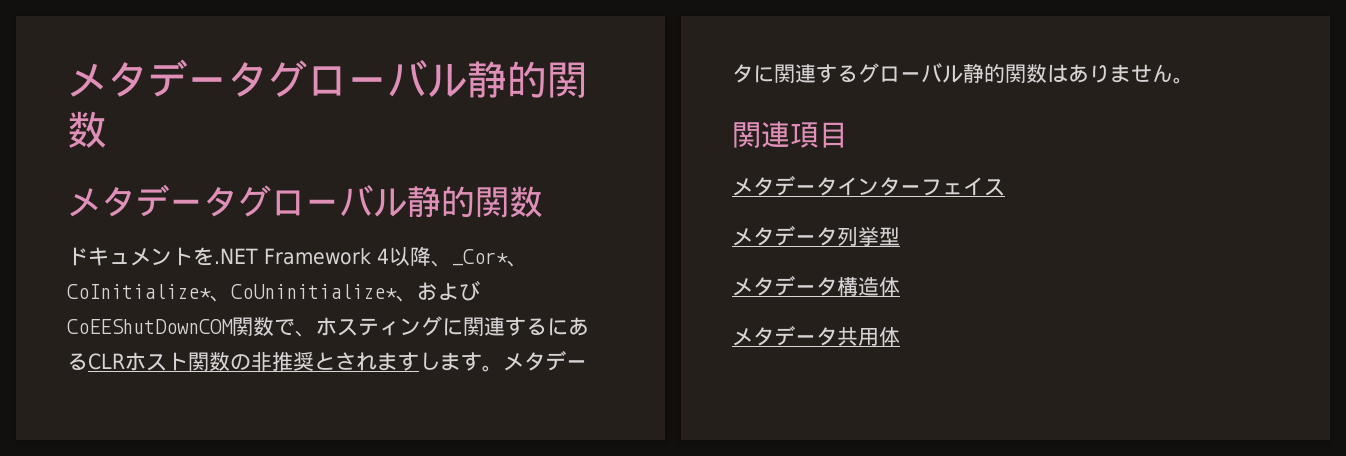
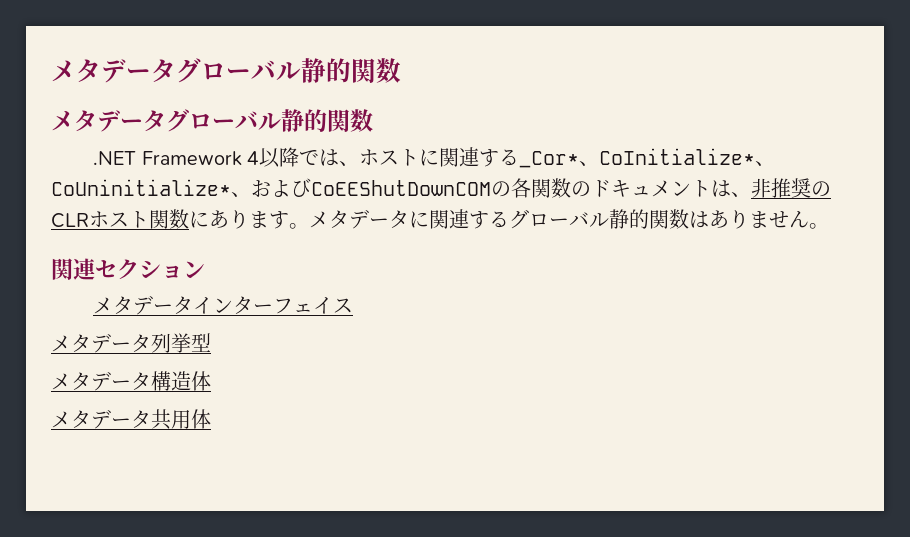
[67,247,214,266] ドキュメントを -> (373, 120) none
[430,260,452,267] 、 -> [299,147,520,167] では、ホストに関連する
[232,316,589,337] [67,351,440,371] 関数で、ホスティングに関連するにあるCLRホスト関数の非推奨とされますし -> [491,178,831,198] [51,209,249,229] の各関数のドキュメントは、非推奨のCLRホスト関数にあり
[790,122,848,148] 項目 -> [95,259,205,280] セクション

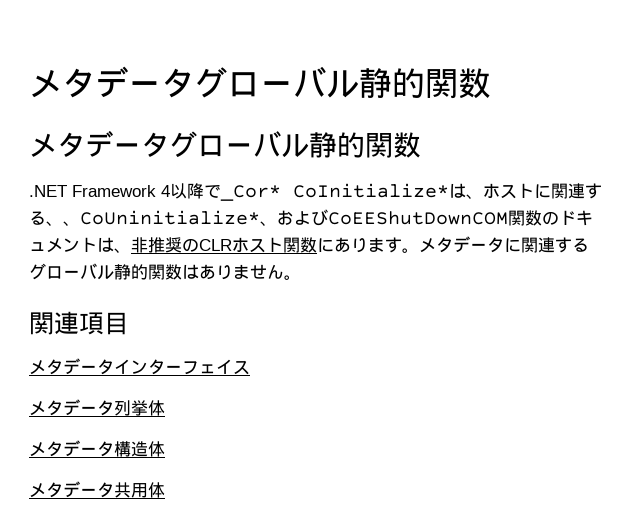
(320, 157) none -> [220,183,449,201] _Cor* CoInitialize*
[519,148,756,168] _Cor*、CoInitialize* -> [46,221,63,226] 、
[491,178,531,198] の各 -> (508, 218) none
[95,259,205,280] セクション -> [79,312,129,335] 項目
[191,333,211,352] 型 -> [148,400,165,416] 体

